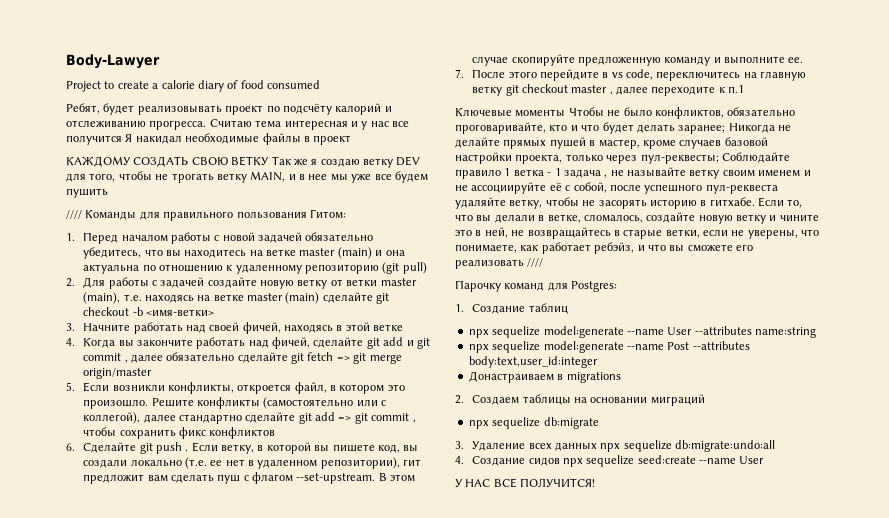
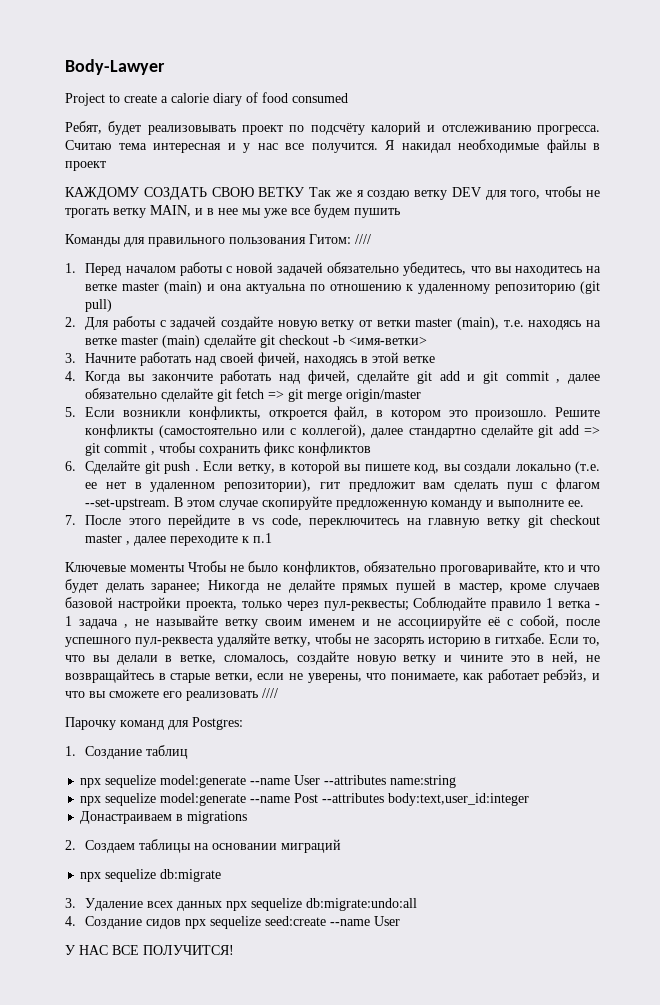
[66,135,122,145] получится -> [311,143,378,153] получится.
[66,210,82,219] //// -> (400, 213) none
(346, 214) none -> [355,234,371,244] ////

